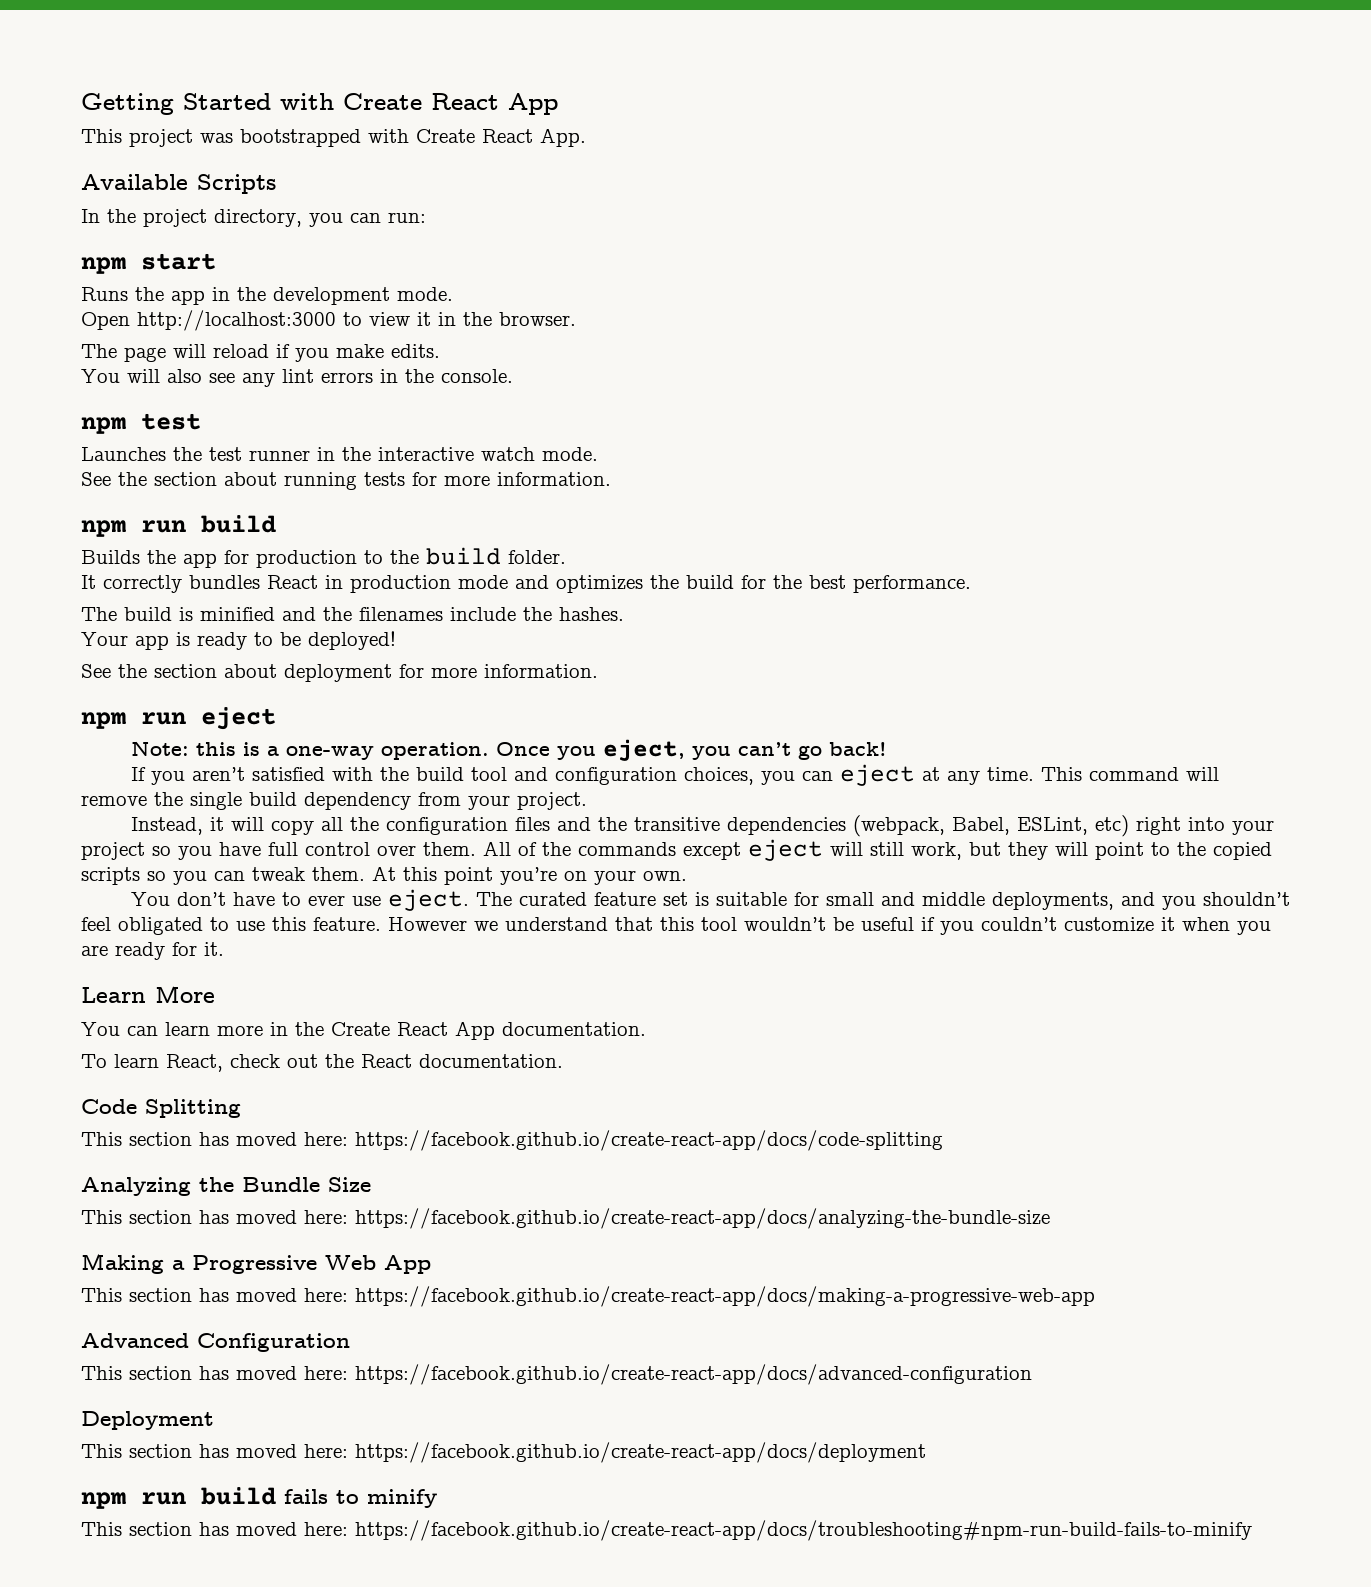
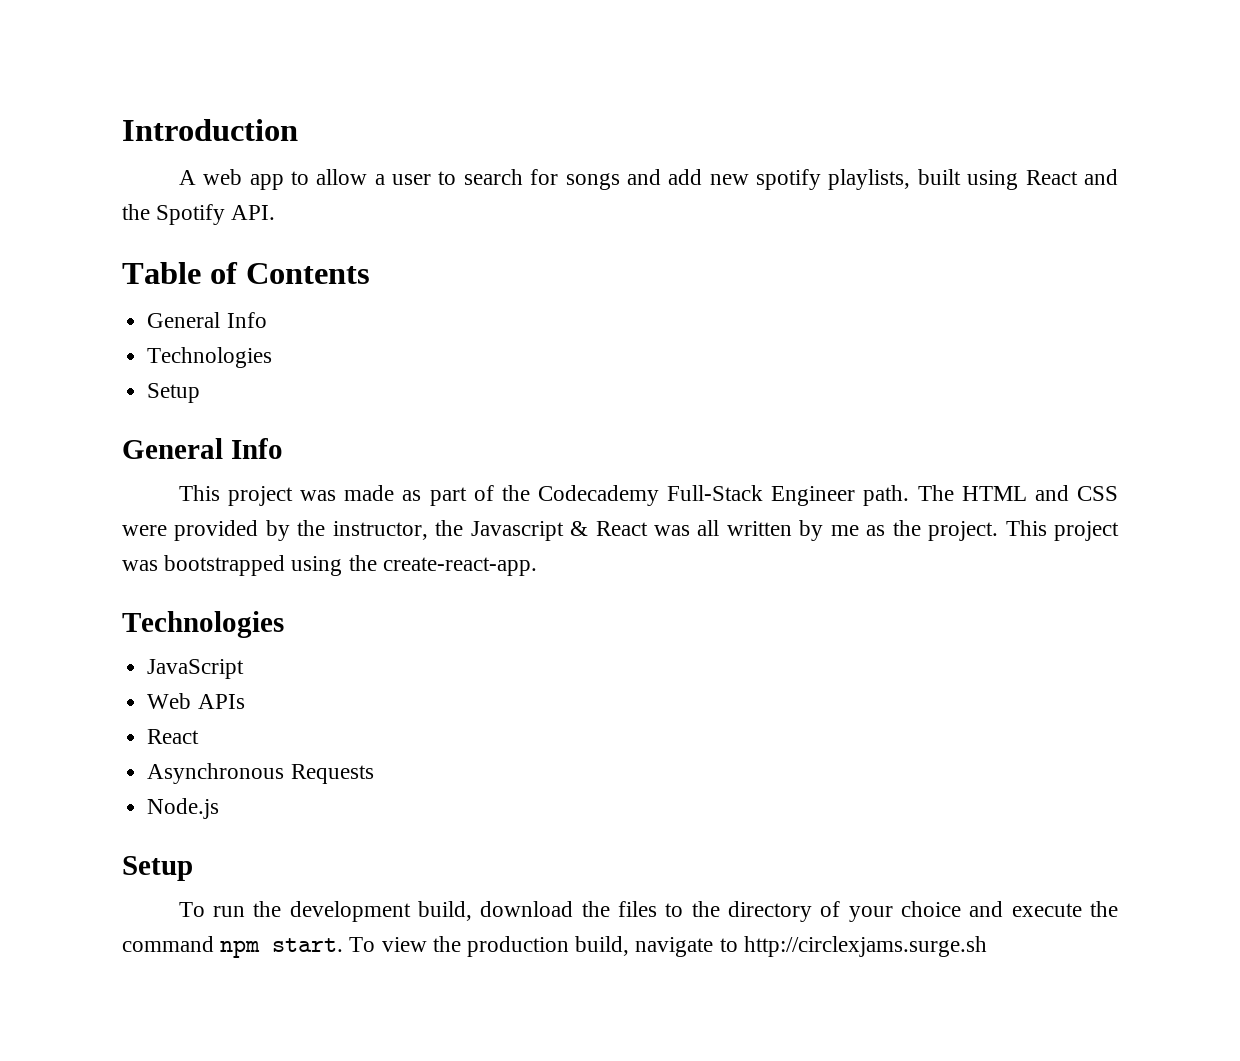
[81,93,558,115] [81,128,586,147] [81,174,276,194] [81,209,426,227] [81,253,216,274] [81,287,453,305] [81,310,576,331] [81,344,440,362] [81,369,513,387] [81,413,201,434] [81,447,598,461] [81,472,611,490] [81,515,276,537] [81,547,566,568] [81,575,971,593] [81,607,624,621] [81,631,396,650] [81,664,598,682] [81,707,276,730] [130,739,887,761] [130,764,1219,786] [81,792,587,810] [130,815,1274,837] [81,839,1272,861] [81,866,687,885] [130,889,1290,911] [81,917,1271,935] [81,942,224,960] [81,986,215,1003] [81,1021,646,1040] [81,1054,563,1072] [81,1099,241,1118] [81,1130,943,1151] [81,1177,371,1196] [81,1208,1050,1229] [81,1253,431,1274] [81,1286,1095,1307] [81,1333,350,1352] [81,1364,1032,1385] [81,1411,214,1430] [81,1442,926,1463] [81,1487,437,1509] [81,1520,1252,1541] Getting Started with Create React App // This project was bootstrapped with Create React App. // Available Scripts // In the project directory, you can run: // npm start // Runs the app in the development mode. // Open http://localhost:3000 to view it in the browser. // The page will reload if you make edits. // You will also see any lint errors in the console. // npm test // Launches the test runner in the interactive watch mode. // See the section about running tests for more information. // npm run build // Builds the app for production to the build folder. // It correctly bundles React in production mode and optimizes the build for the best performance. // The build is minified and the filenames include the hashes. // Your app is ready to be deployed! // See the section about deployment for more information. // npm run eject // Note: this is a one-way operation. Once you eject, you can’t go back! // If you aren’t satisfied with the build tool and configuration choices, you can eject at any time. This command will remove the single build dependency from your project. // Instead, it will copy all the configuration files and the transitive dependencies (webpack, Babel, ESLint, etc) right into your project so you have full control over them. All of the commands except eject will still work, but they will point to the copied scripts so you can tweak them. At this point you’re on your own. // You don’t have to ever use eject. The curated feature set is suitable for small and middle deployments, and you shouldn’t feel obligated to use this feature. However we understand that this tool wouldn’t be useful if you couldn’t customize it when you are ready for it. // Learn More // You can learn more in the Create React App documentation. // To learn React, check out the React documentation. // Code Splitting // This section has moved here: https://facebook.github.io/create-react-app/docs/code-splitting // Analyzing the Bundle Size // This section has moved here: https://facebook.github.io/create-react-app/docs/analyzing-the-bundle-size // Making a Progressive Web App // This section has moved here: https://facebook.github.io/create-react-app/docs/making-a-progressive-web-app // Advanced Configuration // This section has moved here: https://facebook.github.io/create-react-app/docs/advanced-configuration // Deployment // This section has moved here: https://facebook.github.io/create-react-app/docs/deployment // npm run build fails to minify // This section has moved here: https://facebook.github.io/create-react-app/docs/troubleshooting#npm-run-build-fails-to-minify -> [122,119,298,141] [178,169,1118,190] [122,204,276,225] [122,262,370,284] [147,312,267,328] [147,347,273,368] [147,383,201,403] [122,438,283,459] [178,485,1118,506] [122,520,1119,541] [122,555,537,576] [122,611,284,638] [147,659,245,679] [147,693,245,709] [147,729,200,744] [147,763,374,784] [147,798,220,819] [122,856,193,881] [178,901,1118,922] [122,936,987,958] Introduction // A web app to allow a user to search for songs and add new spotify playlists, built using React and the Spotify API. // Table of Contents // General Info // Technologies // Setup // General Info // This project was made as part of the Codecademy Full-Stack Engineer path. The HTML and CSS were provided by the instructor, the Javascript & React was all written by me as the project. This project was bootstrapped using the create-react-app. // Technologies // JavaScript // Web APIs // React // Asynchronous Requests // Node.js // Setup // To run the development build, download the files to the directory of your choice and execute the command npm start. To view the production build, navigate to http://circlexjams.surge.sh

